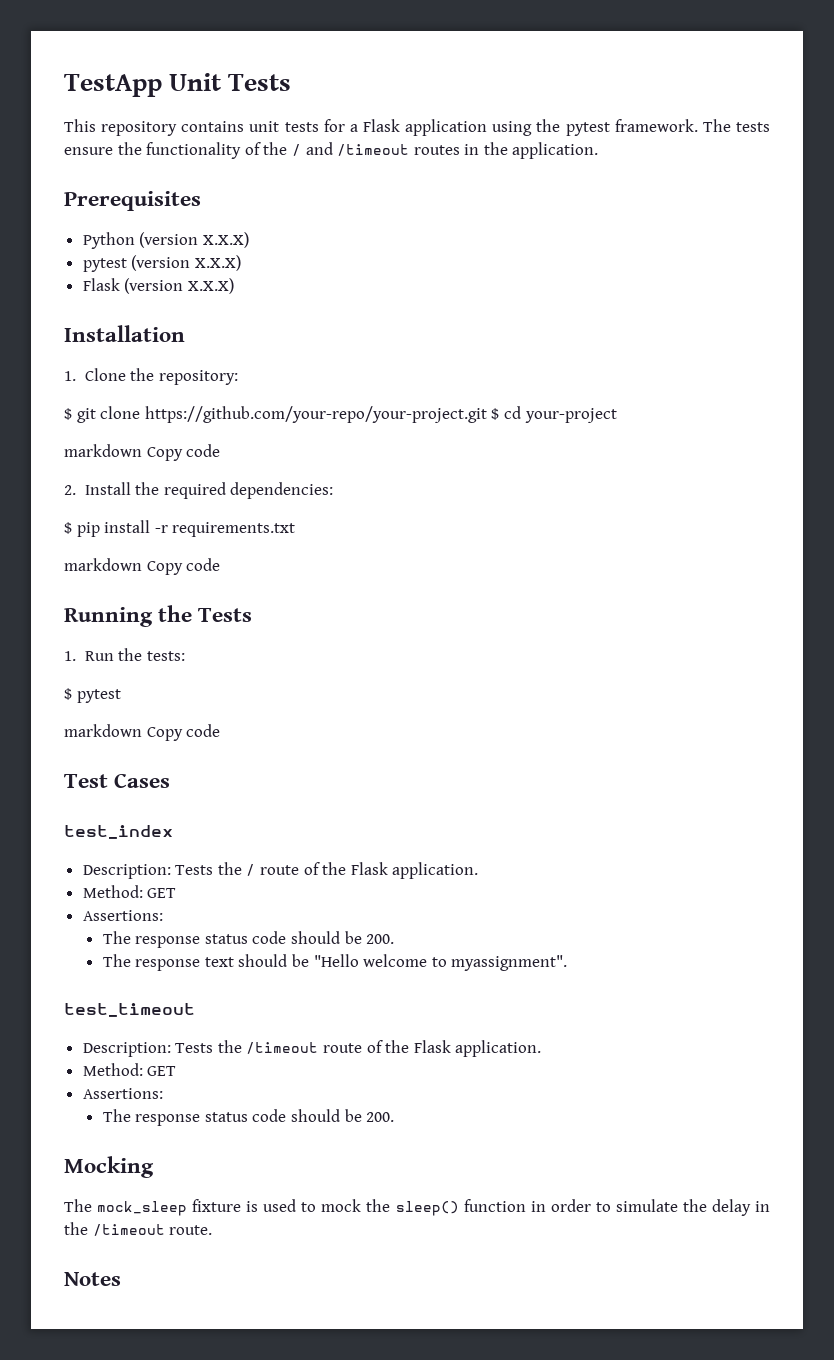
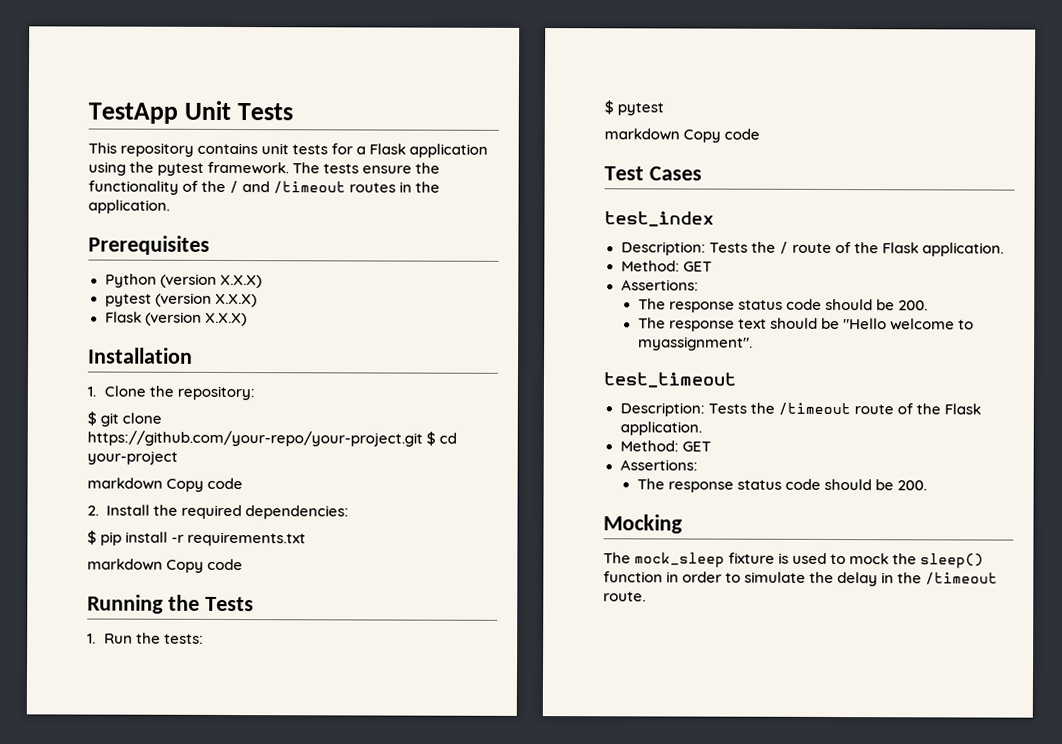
[64,1272,121,1286] // Notes -> (646, 596) none

